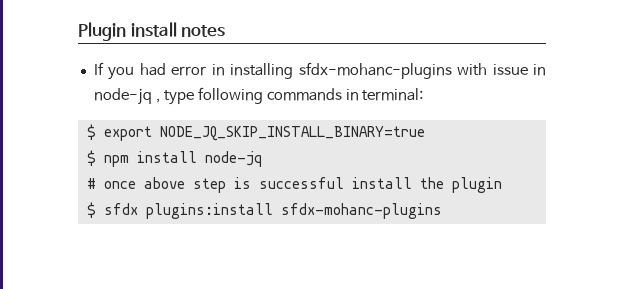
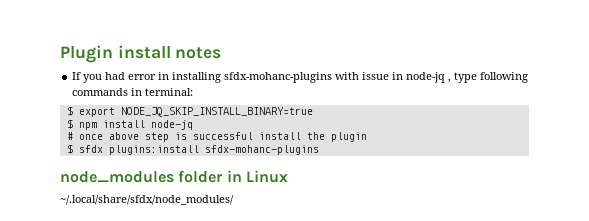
(442, 211) none -> [60,170,288,183] [60,195,234,205] // node_modules folder in Linux // ~/.local/share/sfdx/node_modules/

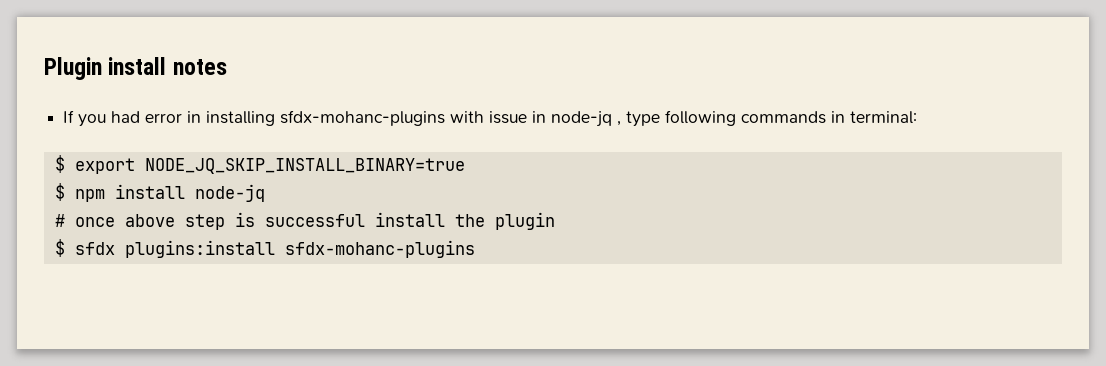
[60,170,288,183] [60,195,234,205] // node_modules folder in Linux // ~/.local/share/sfdx/node_modules/ -> (475, 249) none

